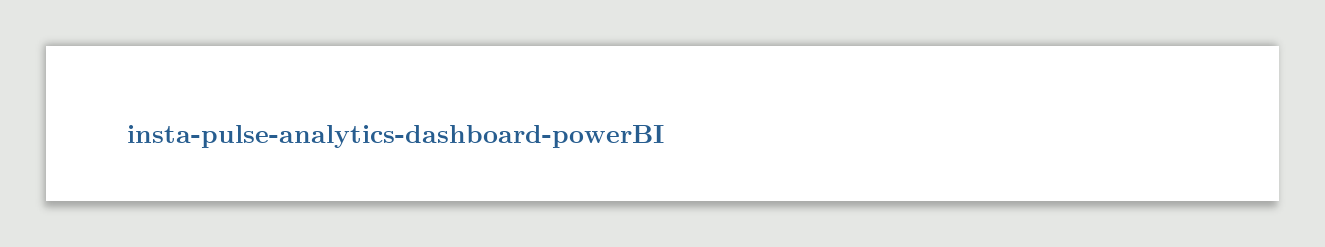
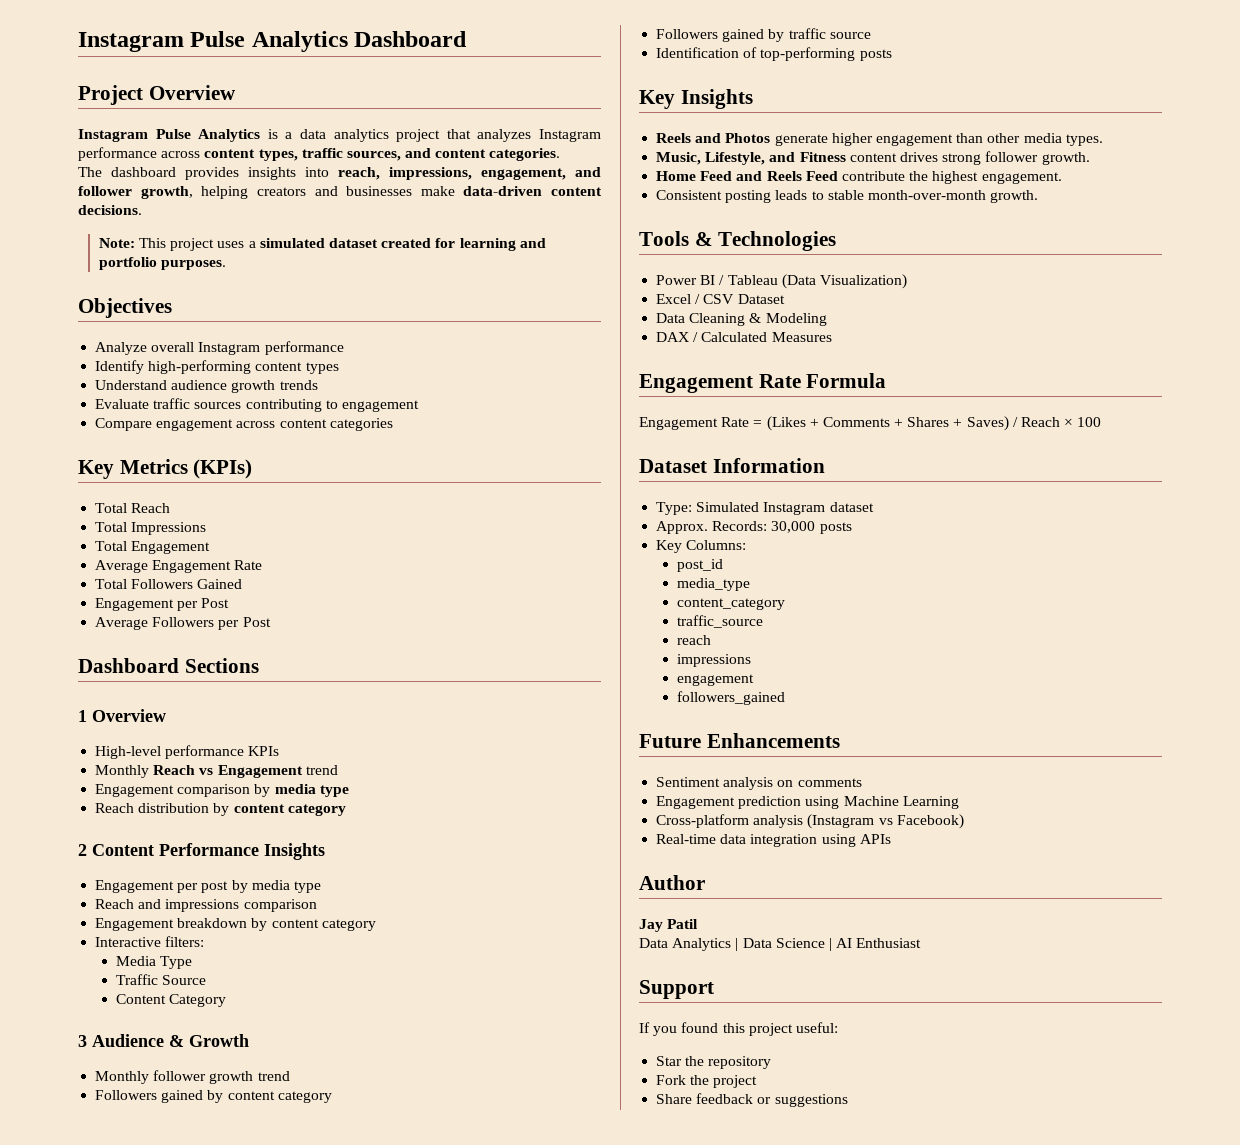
[127,125,664,148] insta-pulse-analytics-dashboard-powerBI -> [78,31,468,52] [78,85,236,105] [78,129,601,142] [78,147,561,161] [78,167,601,180] [78,186,602,199] [78,205,142,215] [98,238,546,251] [98,257,227,270] [78,298,172,318] [95,341,344,355] [95,360,339,374] [95,380,318,393] [95,398,419,412] [95,418,393,431] [78,459,253,479] [95,503,171,513] [95,522,207,535] [95,541,211,554] [95,560,263,573] [95,579,243,589] [95,598,230,611] [95,617,271,630] [78,658,259,673] [78,709,166,722] [95,745,280,759] [95,765,338,778] [95,784,349,797] [95,803,346,816] [78,843,325,860] [95,880,321,893] [95,899,317,912] [95,918,376,931] [95,936,205,947] [115,956,193,969] [115,974,207,985] [115,994,227,1007] [78,1034,249,1047] [95,1070,290,1084] [95,1090,332,1103] [656,28,871,42] [656,47,892,61] [639,89,753,109] [656,133,1103,146] [656,151,1090,165] [656,171,1062,184] [656,190,1039,203] [639,231,837,251] [656,274,907,289] [656,294,785,304] [656,313,827,326] [656,332,832,342] [639,373,887,393] [639,416,1102,431] [639,458,825,473] [656,502,874,515] [656,521,852,534] [656,540,747,553] [676,559,723,572] [676,578,750,591] [676,598,785,610] [676,615,763,628] [676,635,711,645] [676,654,751,667] [676,674,754,686] [676,691,785,705] [639,733,840,748] [656,777,862,790] [656,796,959,809] [656,814,964,829] [656,834,891,847] [639,875,705,890] [639,919,699,932] [639,938,922,951] [639,980,714,999] [639,1022,838,1036] [656,1056,772,1069] [656,1075,758,1088] [656,1093,848,1107] Instagram Pulse Analytics Dashboard // Project Overview // Instagram Pulse Analytics is a data analytics project that analyzes Instagram performance across content types, traffic sources, and content categories. // The dashboard provides insights into reach, impressions, engagement, and follower growth, helping creators and businesses make data-driven content decisions. // Note: This project uses a simulated dataset created for learning and portfolio purposes. // Objectives // Analyze overall Instagram performance // Identify high-performing content types // Understand audience growth trends // Evaluate traffic sources contributing to engagement // Compare engagement across content categories // Key Metrics (KPIs) // Total Reach // Total Impressions // Total Engagement // Average Engagement Rate // Total Followers Gained // Engagement per Post // Average Followers per Post // Dashboard Sections // 1 Overview // High-level performance KPIs // Monthly Reach vs Engagement trend // Engagement comparison by media type // Reach distribution by content category // 2 Content Performance Insights // Engagement per post by media type // Reach and impressions comparison // Engagement breakdown by content category // Interactive filters: // Media Type // Traffic Source // Content Category // 3 Audience & Growth // Monthly follower growth trend // Followers gained by content category // Followers gained by traffic source // Identification of top-performing posts // Key Insights // Reels and Photos generate higher engagement than other media types. // Music, Lifestyle, and Fitness content drives strong follower growth. // Home Feed and Reels Feed contribute the highest engagement. // Consistent posting leads to stable month-over-month growth. // Tools & Technologies // Power BI / Tableau (Data Visualization) // Excel / CSV Dataset // Data Cleaning & Modeling // DAX / Calculated Measures // Engagement Rate Formula // Engagement Rate = (Likes + Comments + Shares + Saves) / Reach × 100 // Dataset Information // Type: Simulated Instagram dataset // Approx. Records: 30,000 posts // Key Columns: // post_id // media_type // content_category // traffic_source // reach // impressions // engagement // followers_gained // Future Enhancements // Sentiment analysis on comments // Engagement prediction using Machine Learning // Cross-platform analysis (Instagram vs Facebook) // Real-time data integration using APIs // Author // Jay Patil // Data Analytics | Data Science | AI Enthusiast // Support // If you found this project useful: // Star the repository // Fork the project // Share feedback or suggestions

